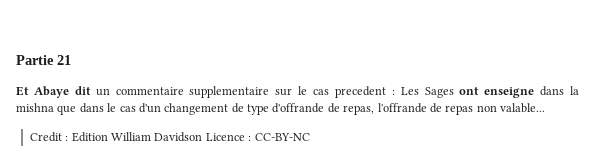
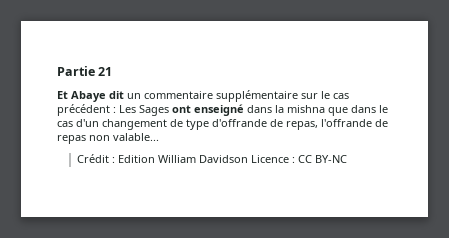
[189,86,270,98] supplementaire -> [216,90,298,102] supplémentaire
[334,86,386,98] precedent -> [57,104,110,116] précédent
[484,87,535,98] enseigne -> [194,104,244,116] enseigné
[29,132,62,142] Credit -> [76,154,109,163] Crédit
[254,133,310,141] CC-BY-NC -> [297,155,347,163] CC BY-NC

